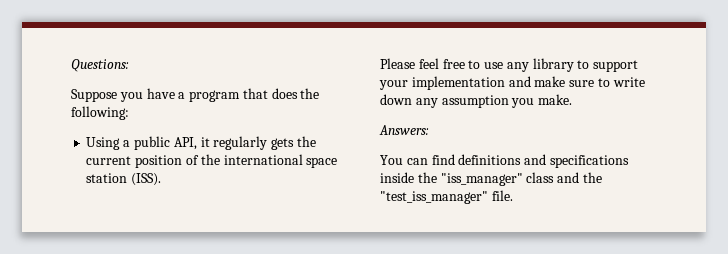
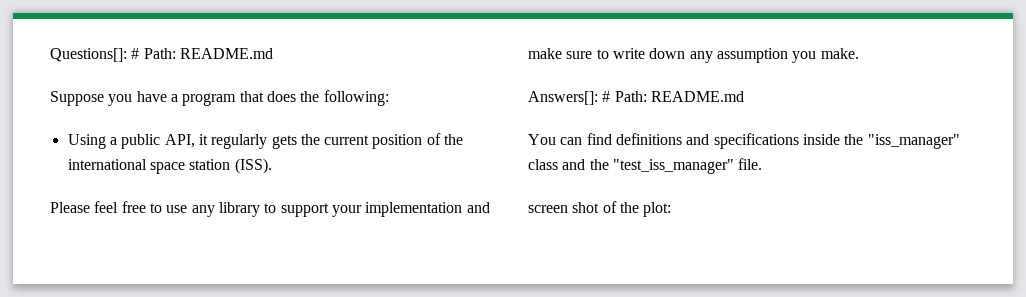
[71,59,129,72] Questions: -> [50,48,273,62] Questions[]: # Path: README.md
[379,125,429,135] Answers: -> [528,91,744,105] Answers[]: # Path: README.md
(513, 195) none -> [528,201,672,217] // screen shot of the plot:

